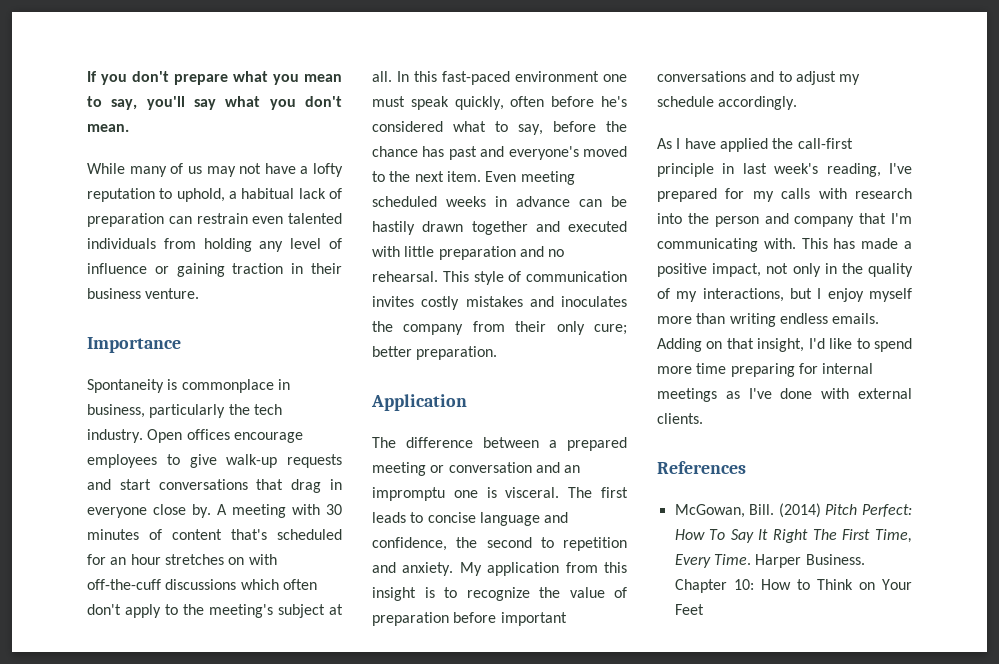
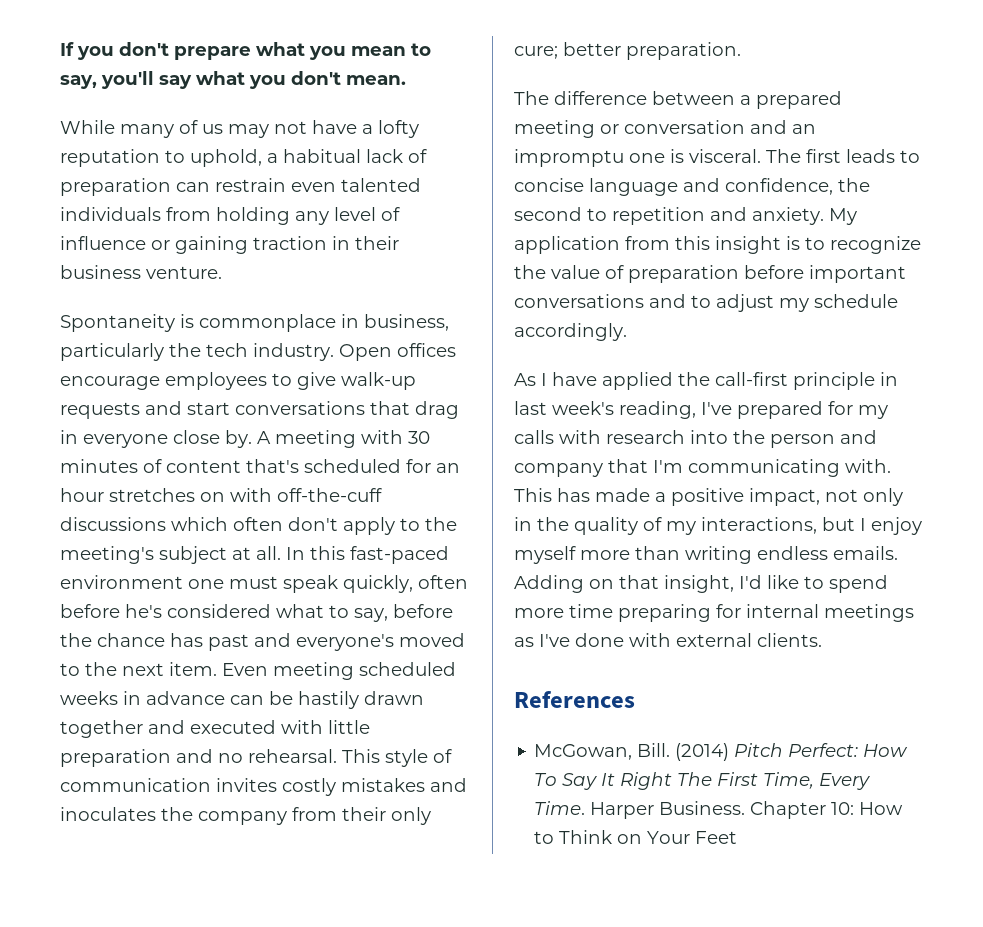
[87,337,181,353] // Importance -> (222, 272) none
[371,394,467,411] // Application -> (741, 51) none

